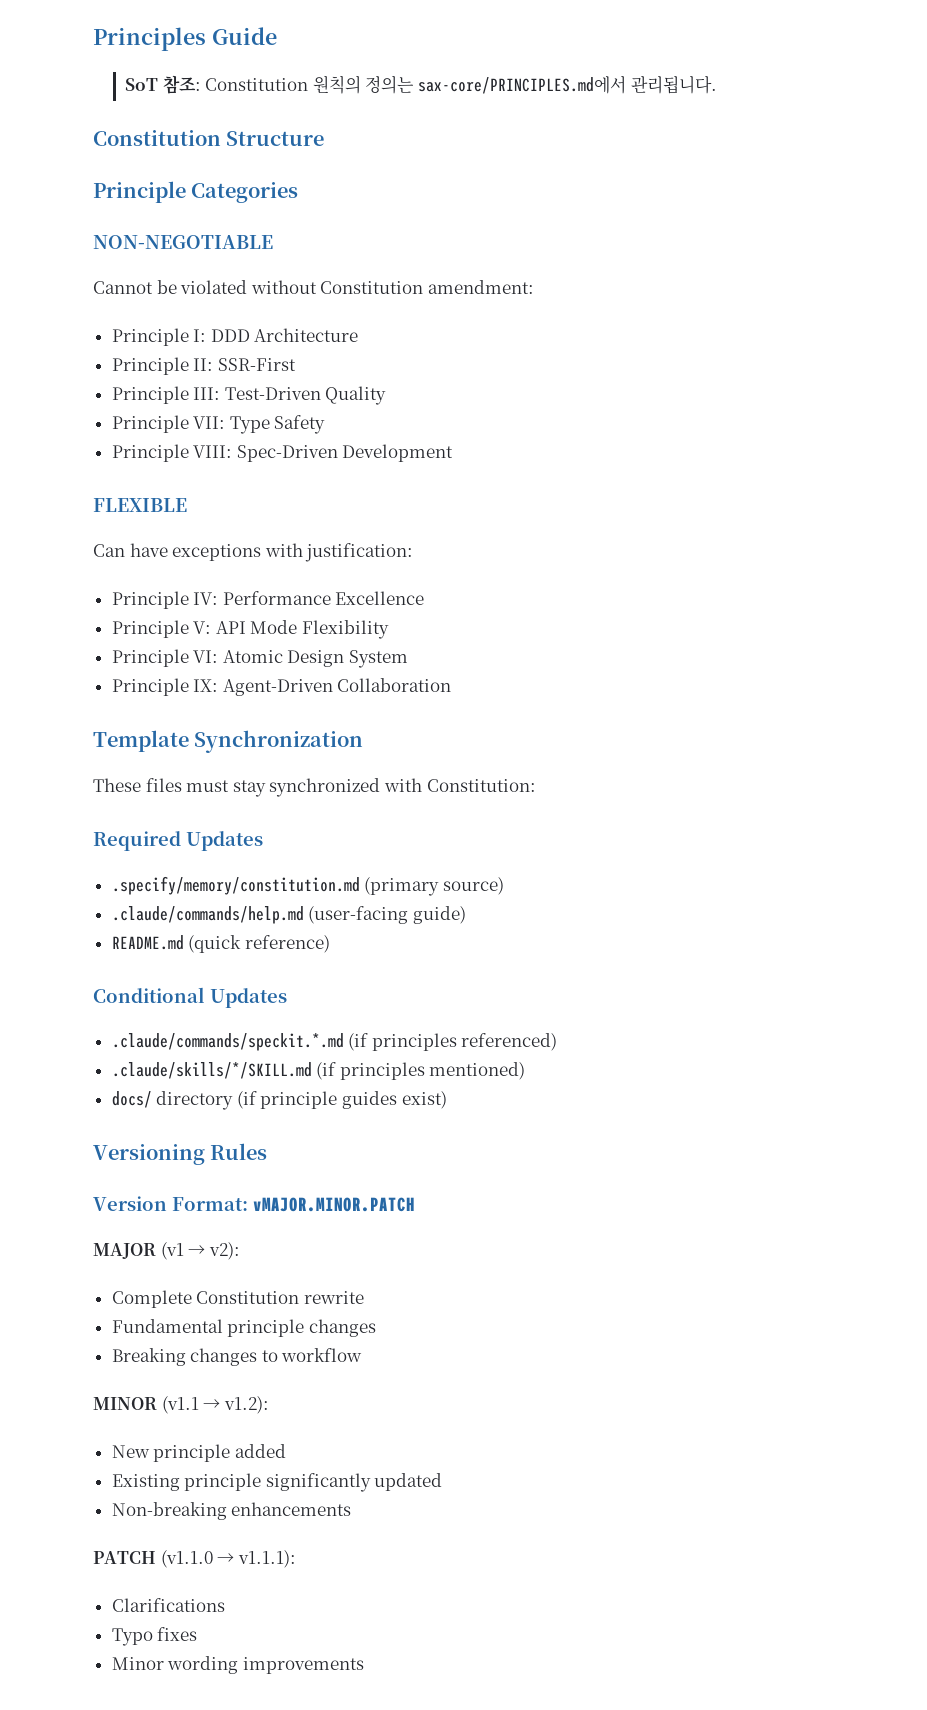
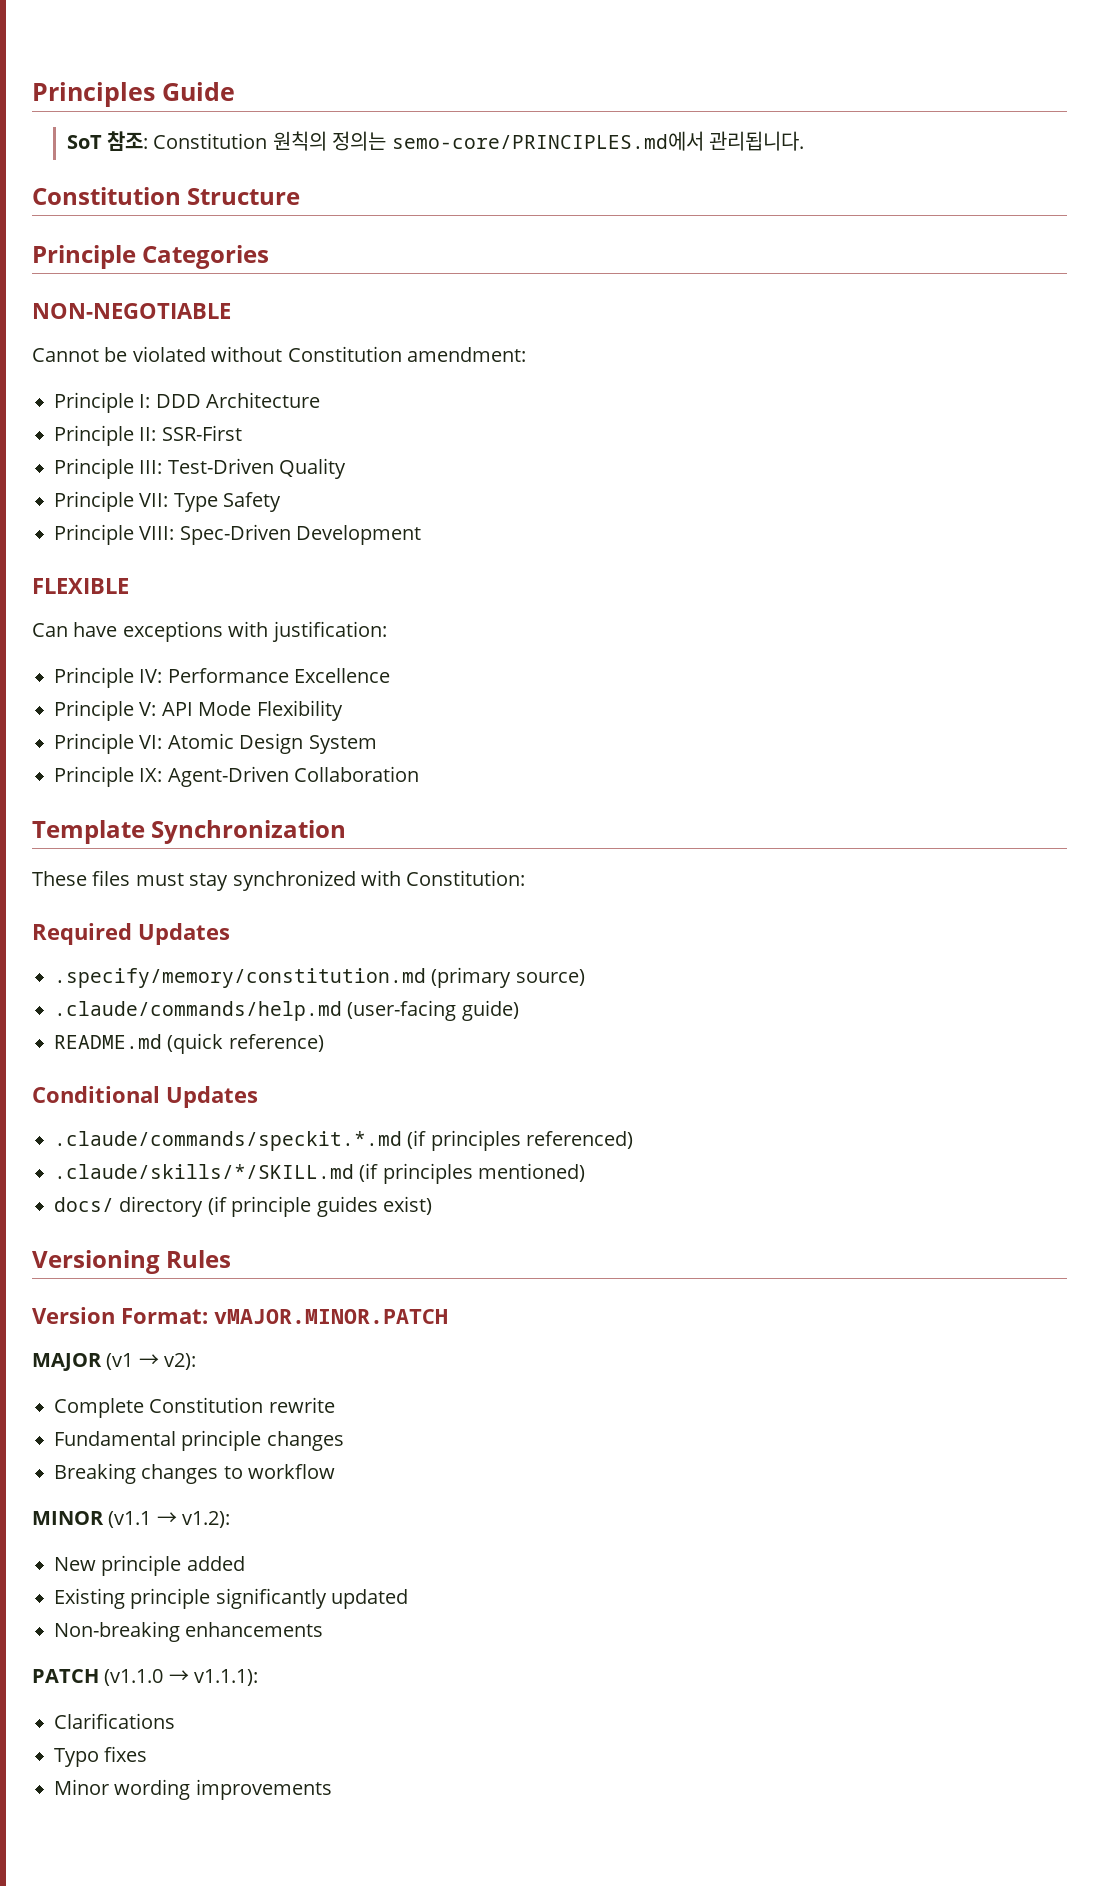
[418,75,627,94] sax-core/PRINCIPLES.md에서 -> [391,131,704,151] semo-core/PRINCIPLES.md에서

